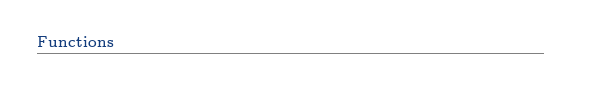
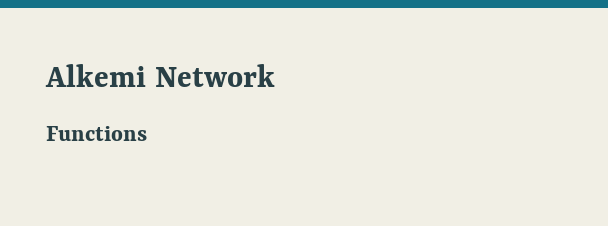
(37, 41) none -> [45,64,276,87] Alkemi Network //

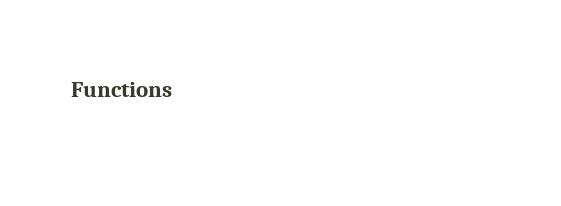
[45,64,276,87] Alkemi Network // -> (71, 89) none

